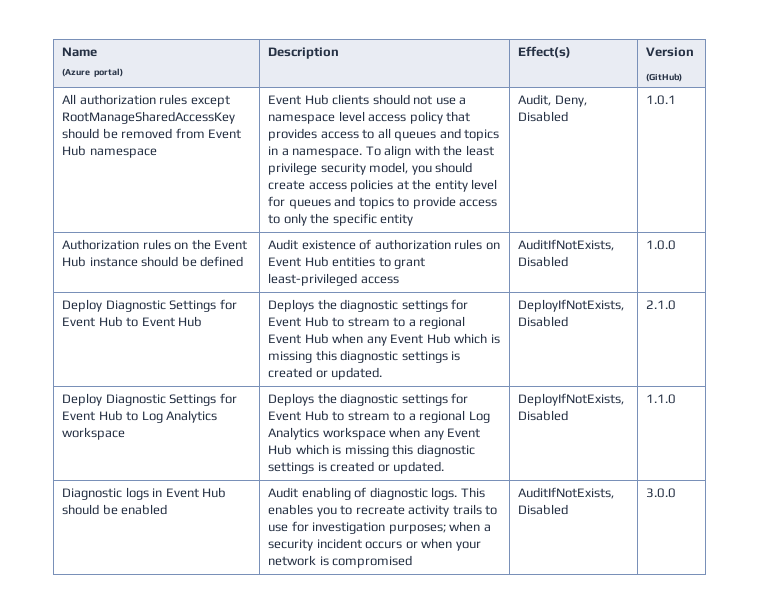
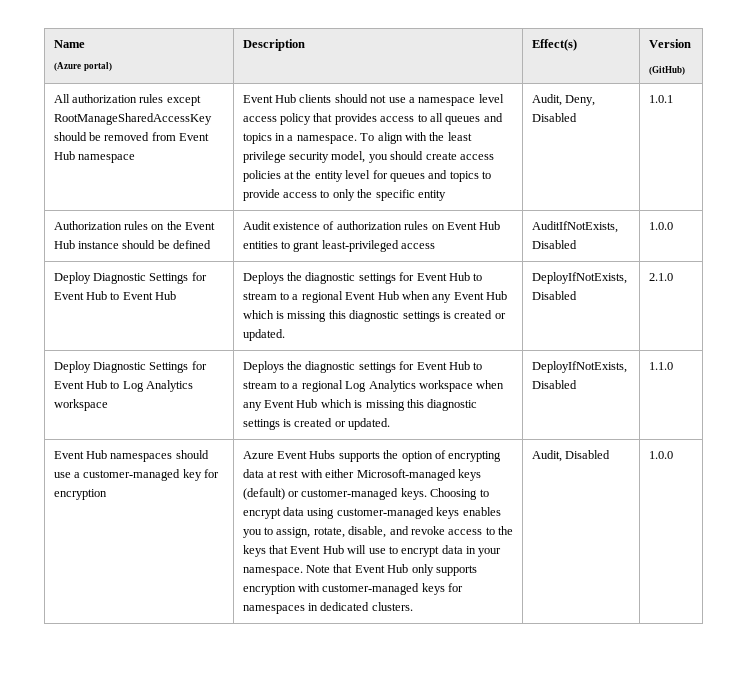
[62,487,227,500] [62,504,168,515] [268,487,485,500] [268,504,498,517] [268,521,491,534] [268,538,481,551] [268,555,413,568] [518,487,615,499] [518,504,569,515] [646,488,677,498] Diagnostic logs in Event Hub should be enabled | Audit enabling of diagnostic logs. This enables you to recreate activity trails to use for investigation purposes; when a security incident occurs or when your network is compromised | AuditIfNotExists, Disabled | 3.0.0 -> [53,450,209,462] [53,469,220,481] [53,489,107,500] [242,450,502,462] [242,469,481,481] [242,488,489,500] [242,507,501,519] [242,526,514,538] [242,545,502,557] [242,564,477,576] [242,583,464,595] [242,602,413,614] [531,450,611,462] [648,451,673,459] Event Hub namespaces should use a customer-managed key for encryption | Azure Event Hubs supports the option of encrypting data at rest with either Microsoft-managed keys (default) or customer-managed keys. Choosing to encrypt data using customer-managed keys enables you to assign, rotate, disable, and revoke access to the keys that Event Hub will use to encrypt data in your namespace. Note that Event Hub only supports encryption with customer-managed keys for namespaces in dedicated clusters. | Audit, Disabled | 1.0.0

